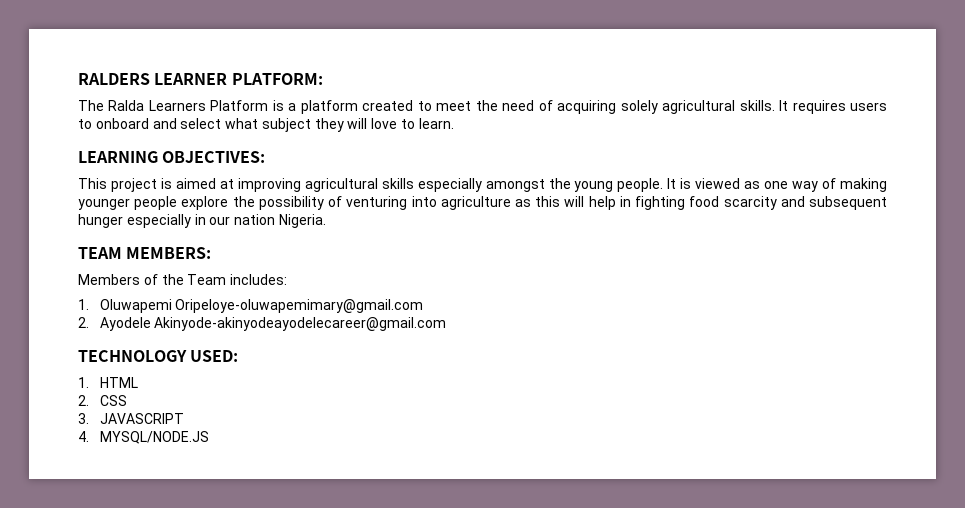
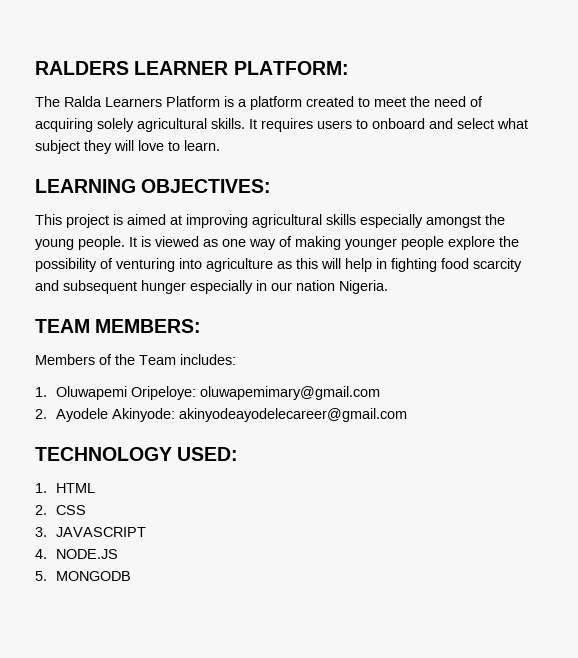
[175,299,424,313] Oripeloye-oluwapemimary@gmail.com -> [131,386,381,400] Oripeloye: oluwapemimary@gmail.com
[154,317,447,331] Akinyode-akinyodeayodelecareer@gmail.com -> [112,408,408,422] Akinyode: akinyodeayodelecareer@gmail.com
[99,431,209,444] MYSQL/NODE.JS -> [56,549,119,559] [35,571,132,581] NODE.JS // 5. MONGODB

